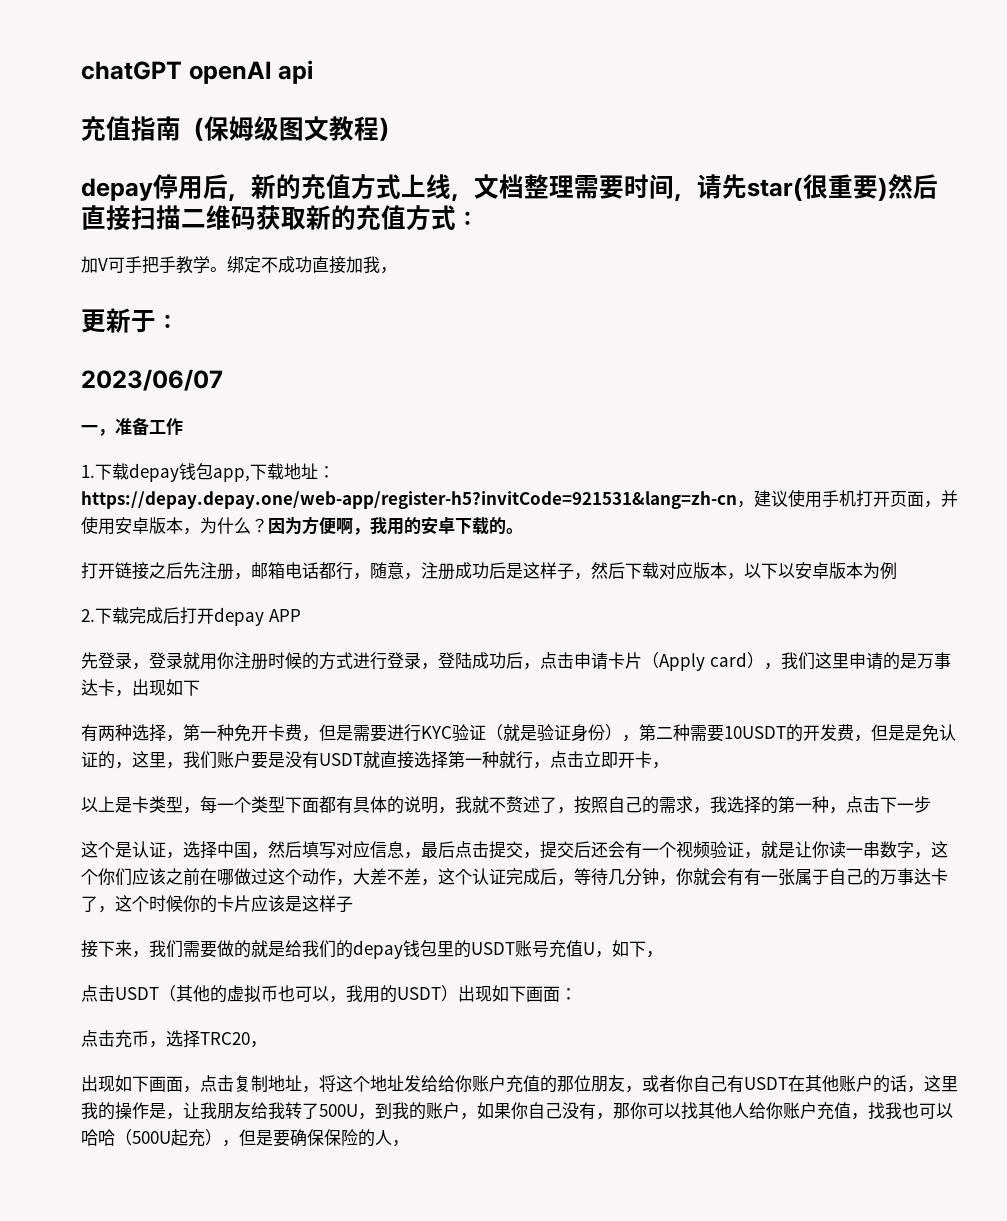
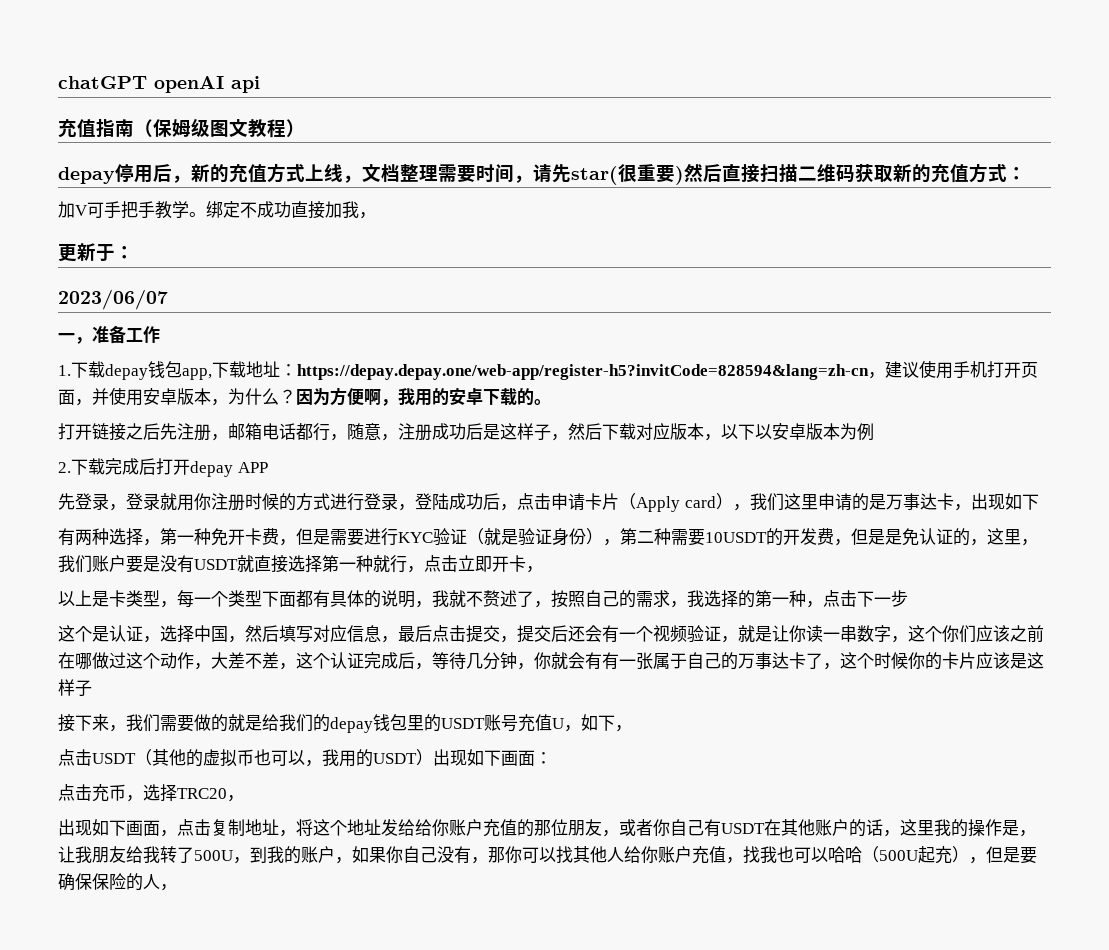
[81,491,737,509] https://depay.depay.one/web-app/register-h5?invitCode=921531&lang=zh-cn -> [297,364,869,380] https://depay.depay.one/web-app/register-h5?invitCode=828594&lang=zh-cn

